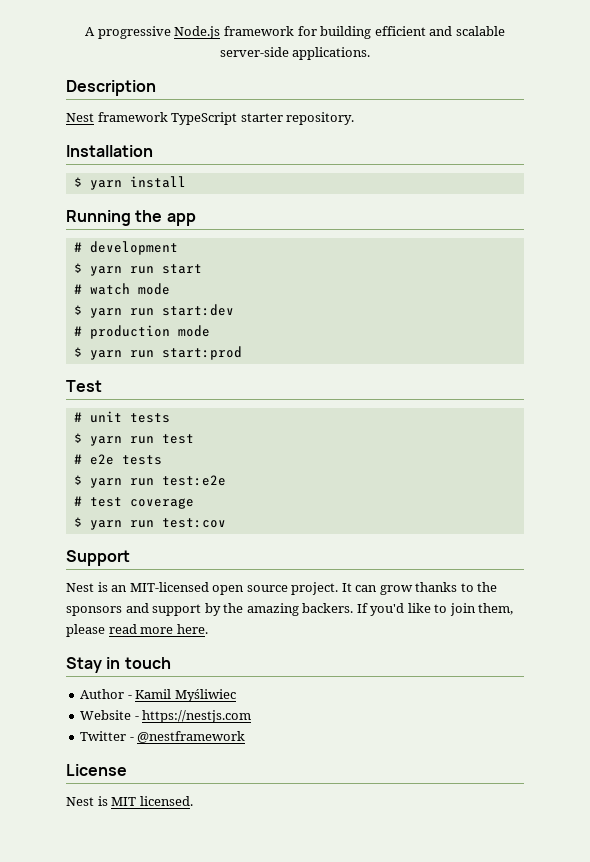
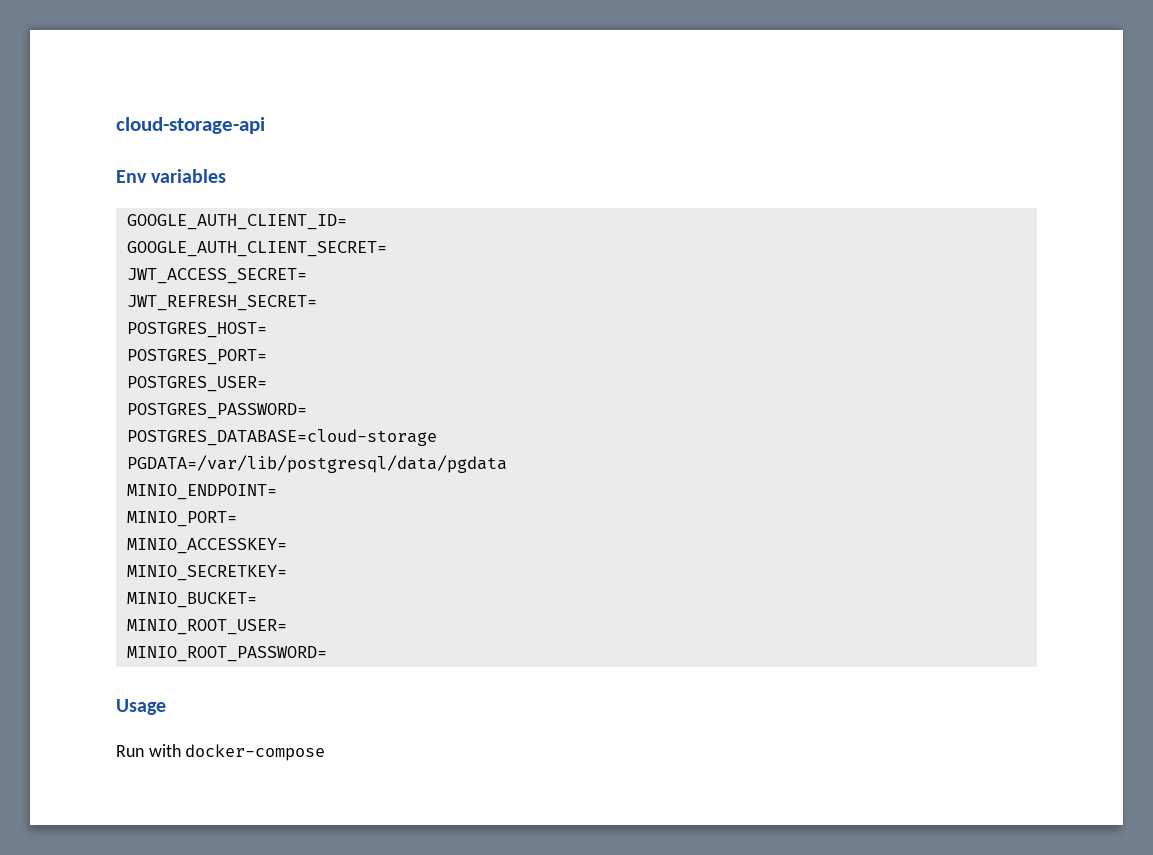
[85,26,505,39] [219,47,371,60] [66,80,156,96] [66,112,355,125] [66,145,153,157] [73,176,186,190] [66,210,196,226] [73,241,178,255] [73,263,202,276] [73,283,170,295] [73,304,234,318] [73,325,210,339] [73,346,242,360] [66,380,102,392] [73,411,170,423] [73,433,194,446] [73,454,162,465] [73,475,226,488] [73,496,194,509] [73,517,226,530] [66,550,130,566] [66,582,498,595] [66,603,514,616] [66,624,208,637] [66,657,171,673] [80,689,236,702] [80,710,252,723] [80,731,246,743] [66,764,127,776] [66,796,193,806] A progressive Node.js framework for building efficient and scalable server-side applications. // Description // Nest framework TypeScript starter repository. // Installation // $ yarn install // Running the app // # development // $ yarn run start // # watch mode // $ yarn run start:dev // # production mode // $ yarn run start:prod // Test // # unit tests // $ yarn run test // # e2e tests // $ yarn run test:e2e // # test coverage // $ yarn run test:cov // Support // Nest is an MIT-licensed open source project. It can grow thanks to the sponsors and support by the amazing backers. If you'd like to join them, please read more here. // Stay in touch // Author - Kamil Myśliwiec // Website - https://nestjs.com // Twitter - @nestframework // License // Nest is MIT licensed. -> [116,117,265,134] [116,169,227,183] [126,214,347,230] [126,241,387,257] [126,268,307,284] [126,295,317,311] [126,322,267,338] [126,349,267,365] [126,376,267,392] [126,403,307,419] [126,429,437,446] [126,455,507,473] [126,484,277,500] [126,511,237,527] [126,538,287,554] [126,565,287,581] [126,592,257,608] [126,619,287,635] [126,646,327,662] [116,699,166,715] [116,744,326,761] cloud-storage-api // Env variables // GOOGLE_AUTH_CLIENT_ID= // GOOGLE_AUTH_CLIENT_SECRET= // JWT_ACCESS_SECRET= // JWT_REFRESH_SECRET= // POSTGRES_HOST= // POSTGRES_PORT= // POSTGRES_USER= // POSTGRES_PASSWORD= // POSTGRES_DATABASE=cloud-storage // PGDATA=/var/lib/postgresql/data/pgdata // MINIO_ENDPOINT= // MINIO_PORT= // MINIO_ACCESSKEY= // MINIO_SECRETKEY= // MINIO_BUCKET= // MINIO_ROOT_USER= // MINIO_ROOT_PASSWORD= // Usage // Run with docker-compose

